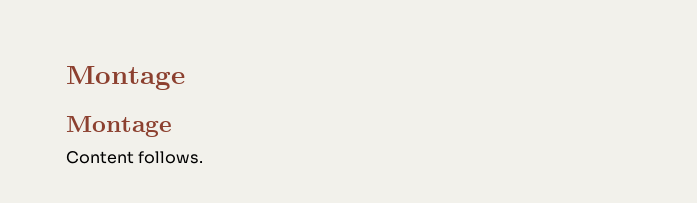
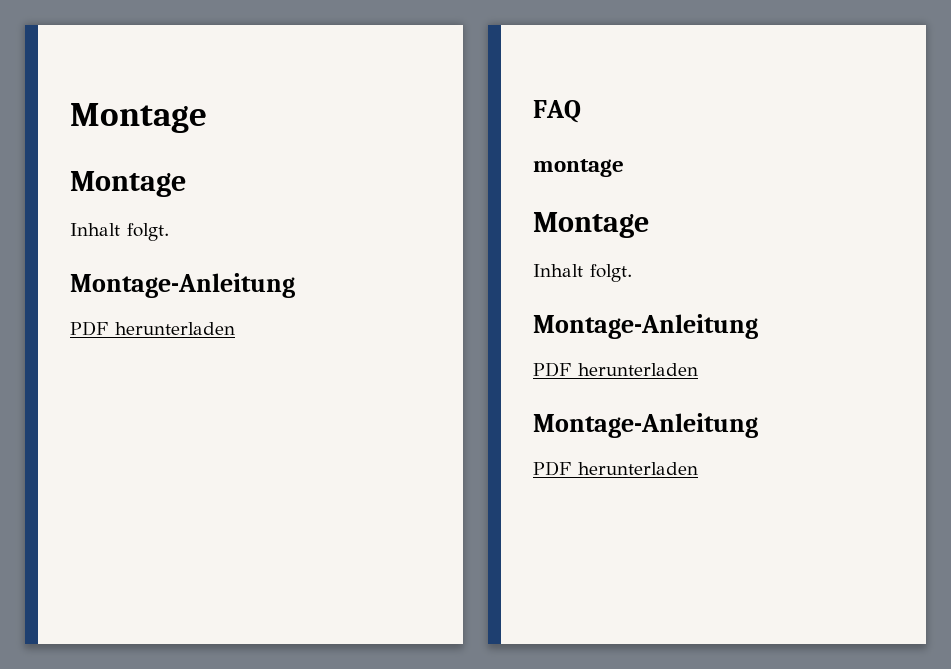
[66,151,204,164] Content follows. -> [70,223,169,241] [70,273,295,298] [70,321,235,336] [533,100,581,123] [533,159,624,177] [533,212,649,238] [533,264,632,282] [533,314,758,339] [533,362,698,377] [533,413,758,438] [533,461,698,476] Inhalt folgt. // Montage-Anleitung // PDF herunterladen // FAQ // montage // Montage // Inhalt folgt. // Montage-Anleitung // PDF herunterladen // Montage-Anleitung // PDF herunterladen

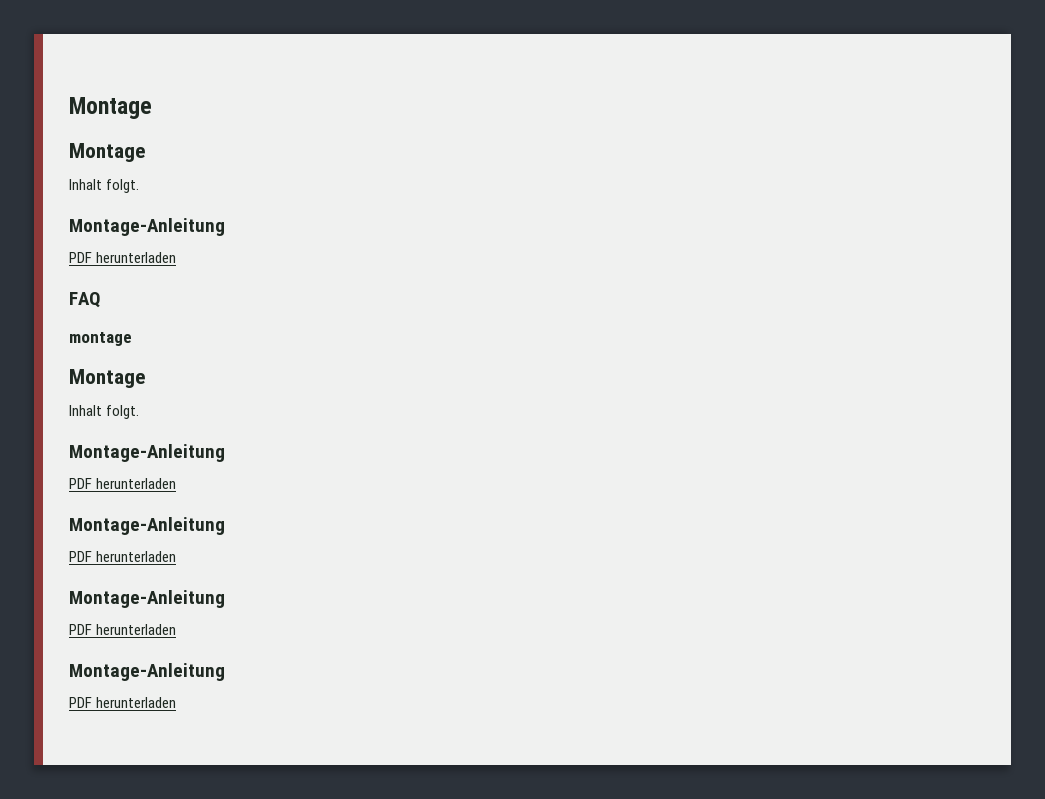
(698, 468) none -> [69,590,225,608] [69,624,177,635] [69,663,225,681] [69,697,177,708] // Montage-Anleitung // PDF herunterladen // Montage-Anleitung // PDF herunterladen

